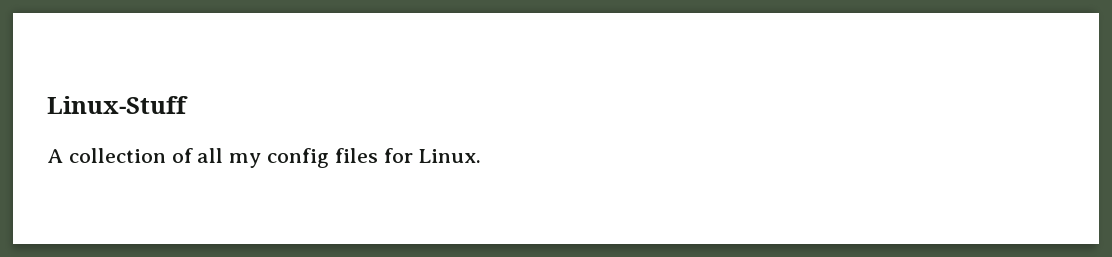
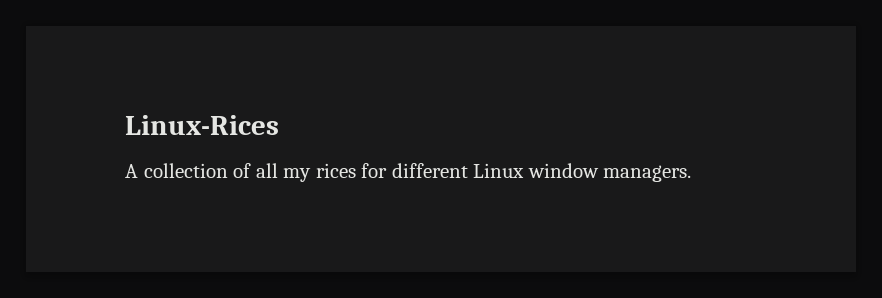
[47,96,188,114] Linux-Stuff -> [125,115,279,135] Linux-Rices
[267,148,482,168] config files for Linux. -> [315,163,692,182] rices for different Linux window managers.

